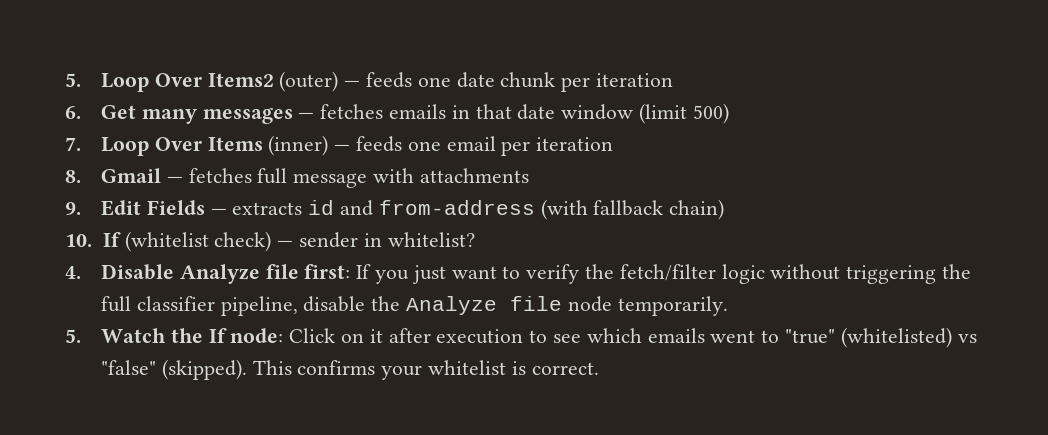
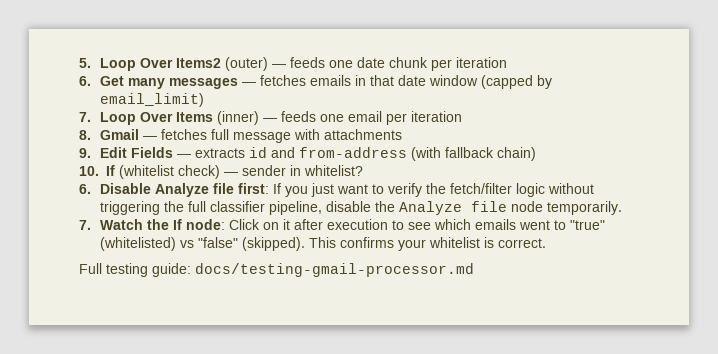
[639,103,729,124] (limit 500) -> [480,75,552,89] [99,93,204,107] (capped by email_limit)
[65,266,81,279] 4. -> [79,184,91,194] 6.
[65,329,81,343] 5. -> [79,220,91,230] 7.
(599, 368) none -> [79,263,474,277] // Full testing guide: docs/testing-gmail-processor.md

